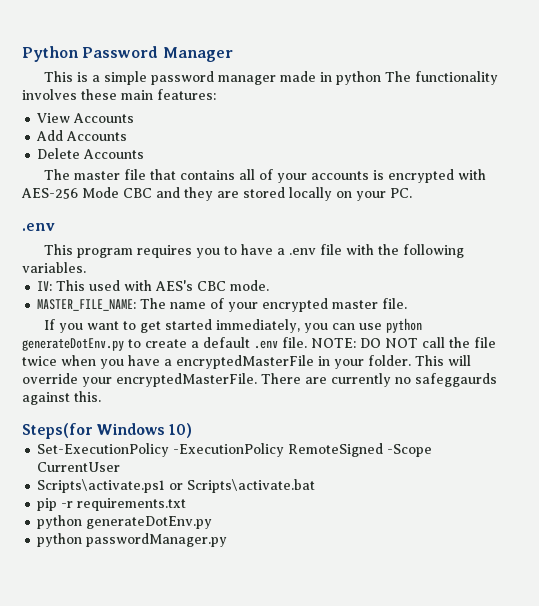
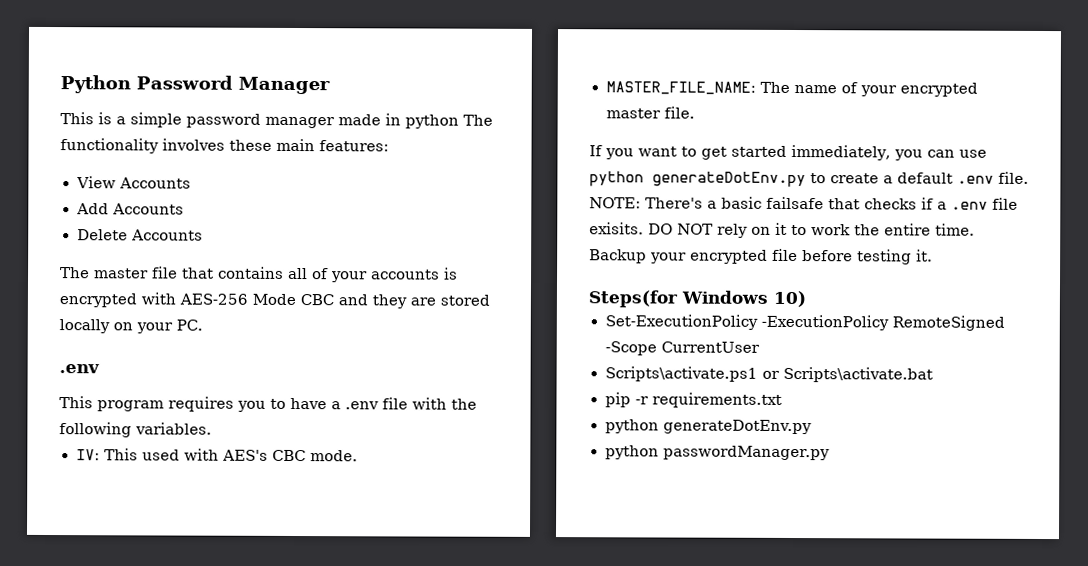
[360,337,496,348] [22,355,471,369] [22,373,497,387] [22,391,101,405] DO NOT call the file twice when you have a encryptedMasterFile in your folder. This will override your encryptedMasterFile. There are currently no safeggaurds against this. -> [645,196,1018,210] [589,222,975,238] [589,248,933,265] There's a basic failsafe that checks if a .env file exisits. DO NOT rely on it to work the entire time. Backup your encrypted file before testing it.

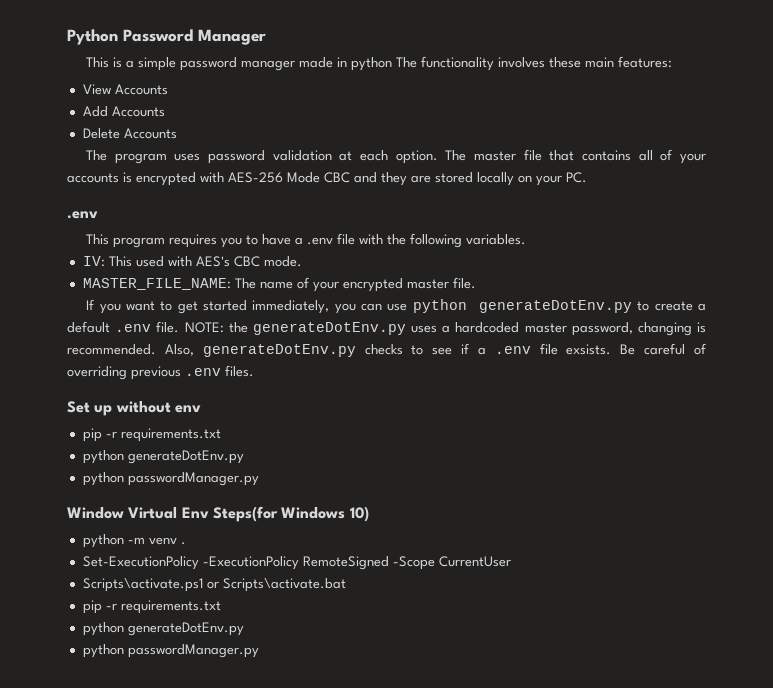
(90, 273) none -> [114,150,467,164] program uses password validation at each option. The
[645,196,1018,210] [589,222,975,238] [589,248,933,265] There's a basic failsafe that checks if a .env file exisits. DO NOT rely on it to work the entire time. Backup your encrypted file before testing it. // -> [228,322,706,336] [67,343,706,357] [67,365,254,380] [67,401,201,416] [82,428,221,442] [82,450,244,464] [82,472,259,486] [67,507,209,519] the generateDotEnv.py uses a hardcoded master password, changing is recommended. Also, generateDotEnv.py checks to see if a .env file exsists. Be careful of overriding previous .env files. // Set up without env // pip -r requirements.txt // python generateDotEnv.py // python passwordManager.py // Window Virtual Env
(806, 299) none -> [82,534,186,548] // python -m venv .

